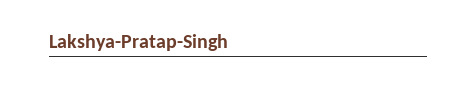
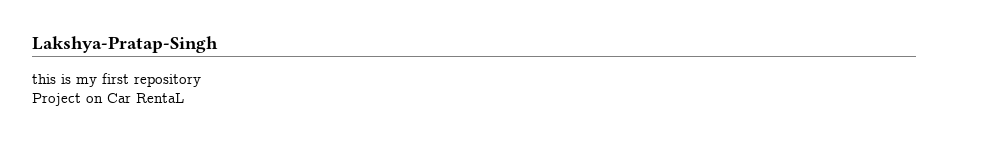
(228, 42) none -> [32,73,201,87] [32,93,184,106] // this is my first repository // Project on Car RentaL

